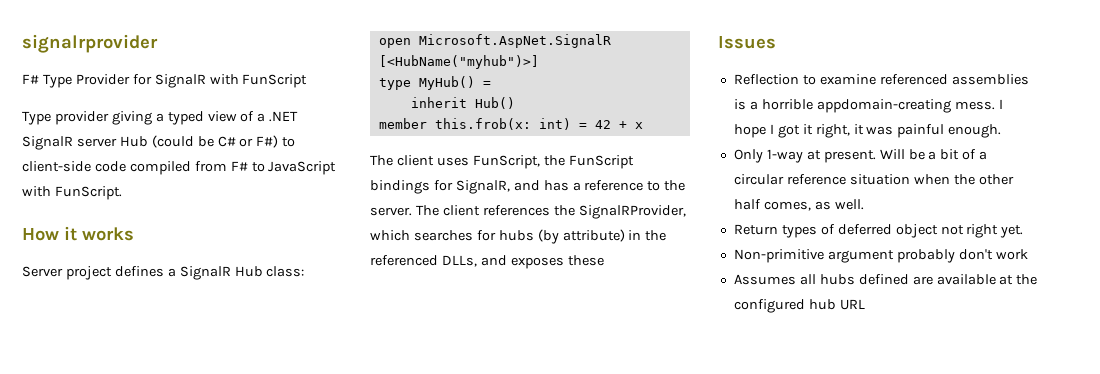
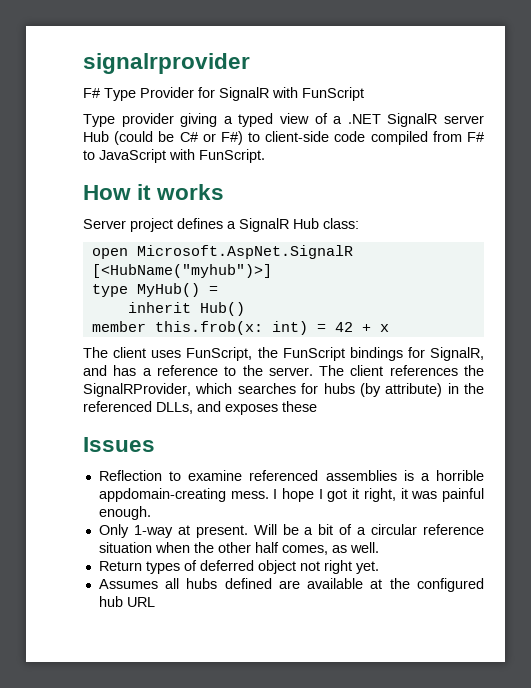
[733,249,1028,263] // Non-primitive argument probably don't work -> (379, 567) none

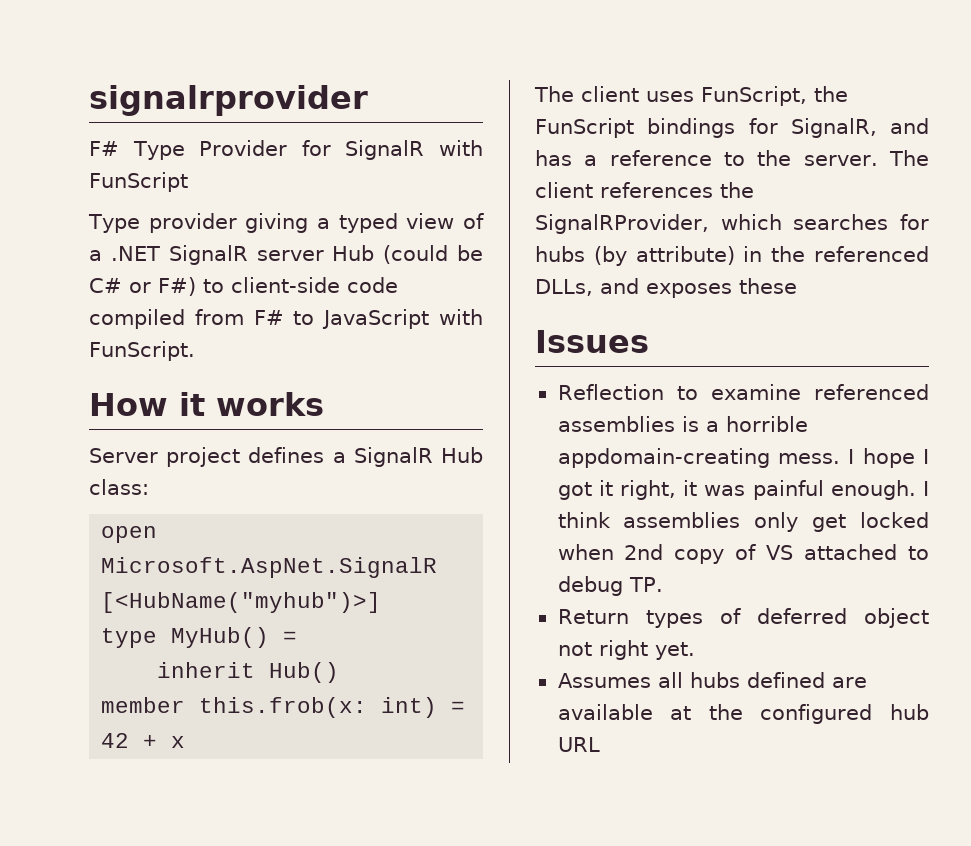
[98,524,485,538] [98,542,379,555] // Only 1-way at present. Will be a bit of a circular reference situation when the other half comes, as well. -> [923,481,929,496] [557,512,930,532] [557,544,929,564] [557,576,663,596] I think assemblies only get locked when 2nd copy of VS attached to debug TP.

